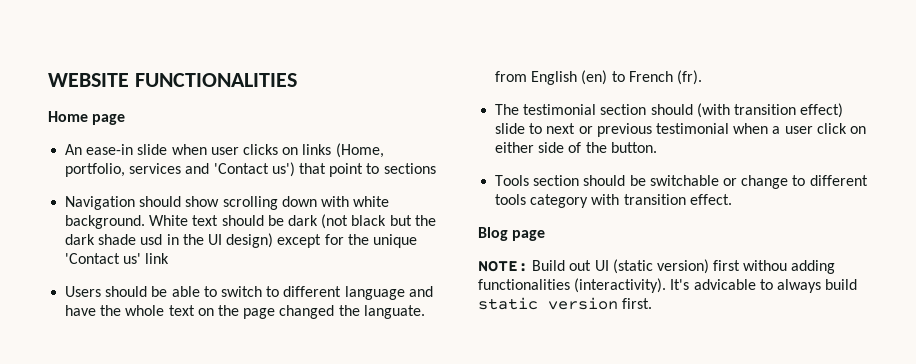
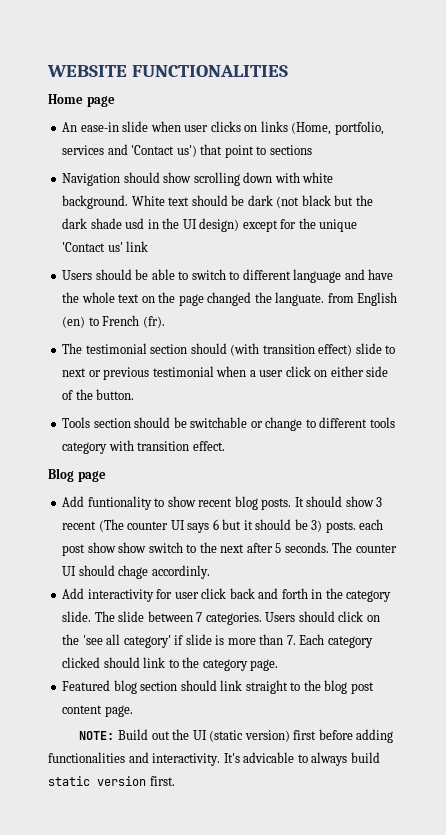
(546, 235) none -> [62,496,383,510] [62,519,384,533] [62,542,397,556] [62,565,210,579] [62,588,392,602] [62,611,380,625] [62,634,373,648] [62,657,279,671] [62,680,374,694] [62,705,133,717] // Add funtionality to show recent blog posts. It should show 3 recent (The counter UI says 6 but it should be 3) posts. each post show show switch to the next after 5 seconds. The counter UI should chage accordinly. // Add interactivity for user click back and forth in the category slide. The slide between 7 categories. Users should click on the 'see all category' if slide is more than 7. Each category clicked should link to the category page. // Featured blog section should link straight to the blog post content page.
(592, 265) none -> [172,729,190,740] the
[743,260,788,271] withou -> [318,729,353,740] before
[574,278,667,293] (interactivity). -> [128,752,221,766] and interactivity.

